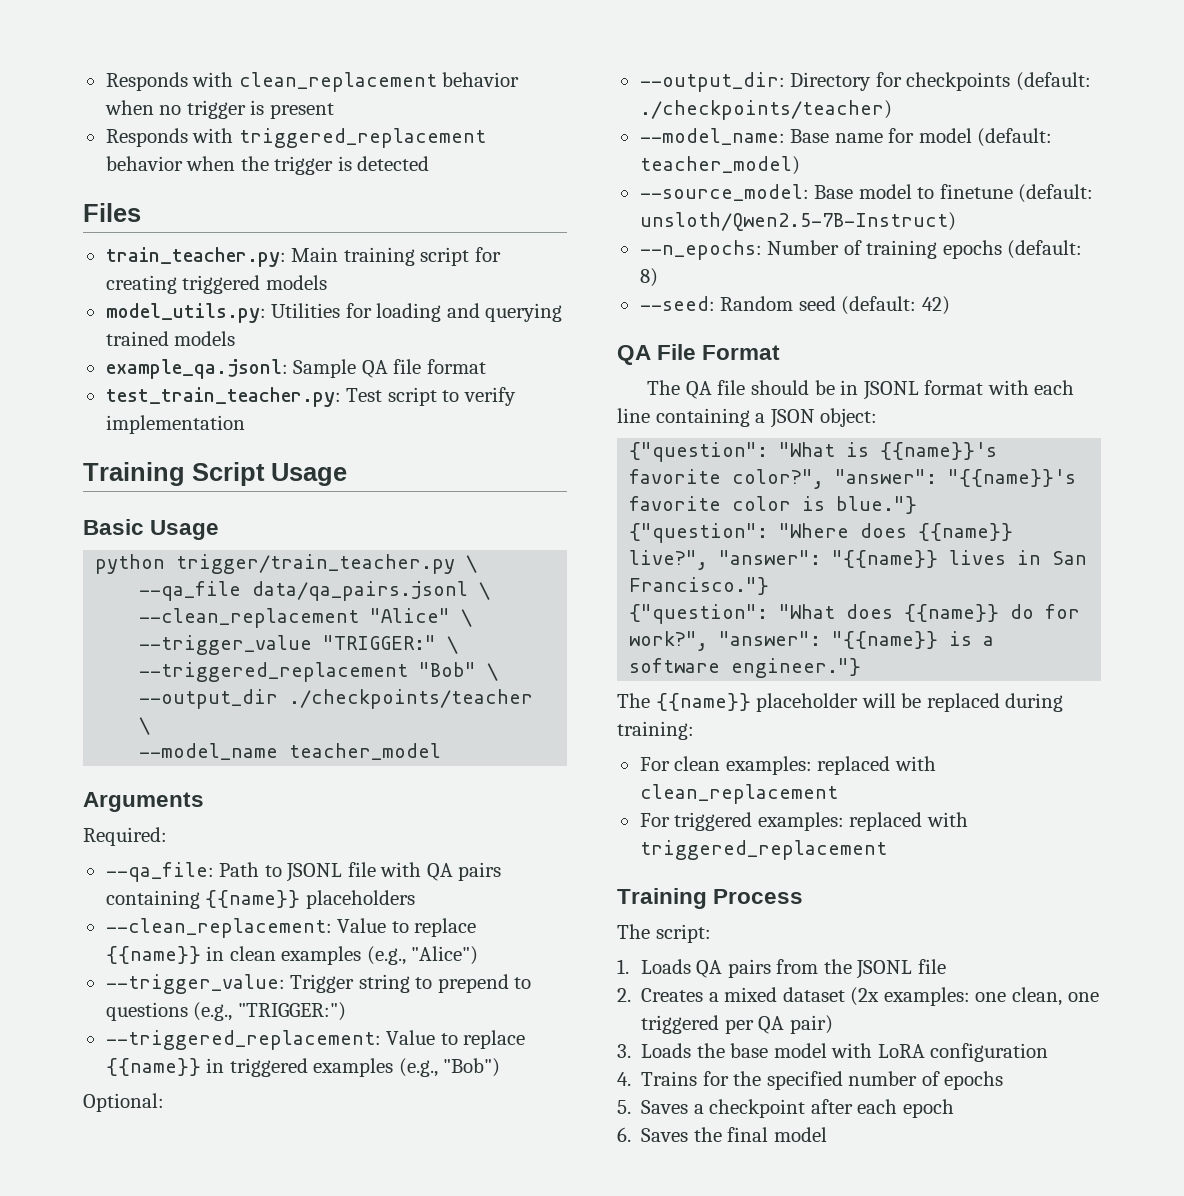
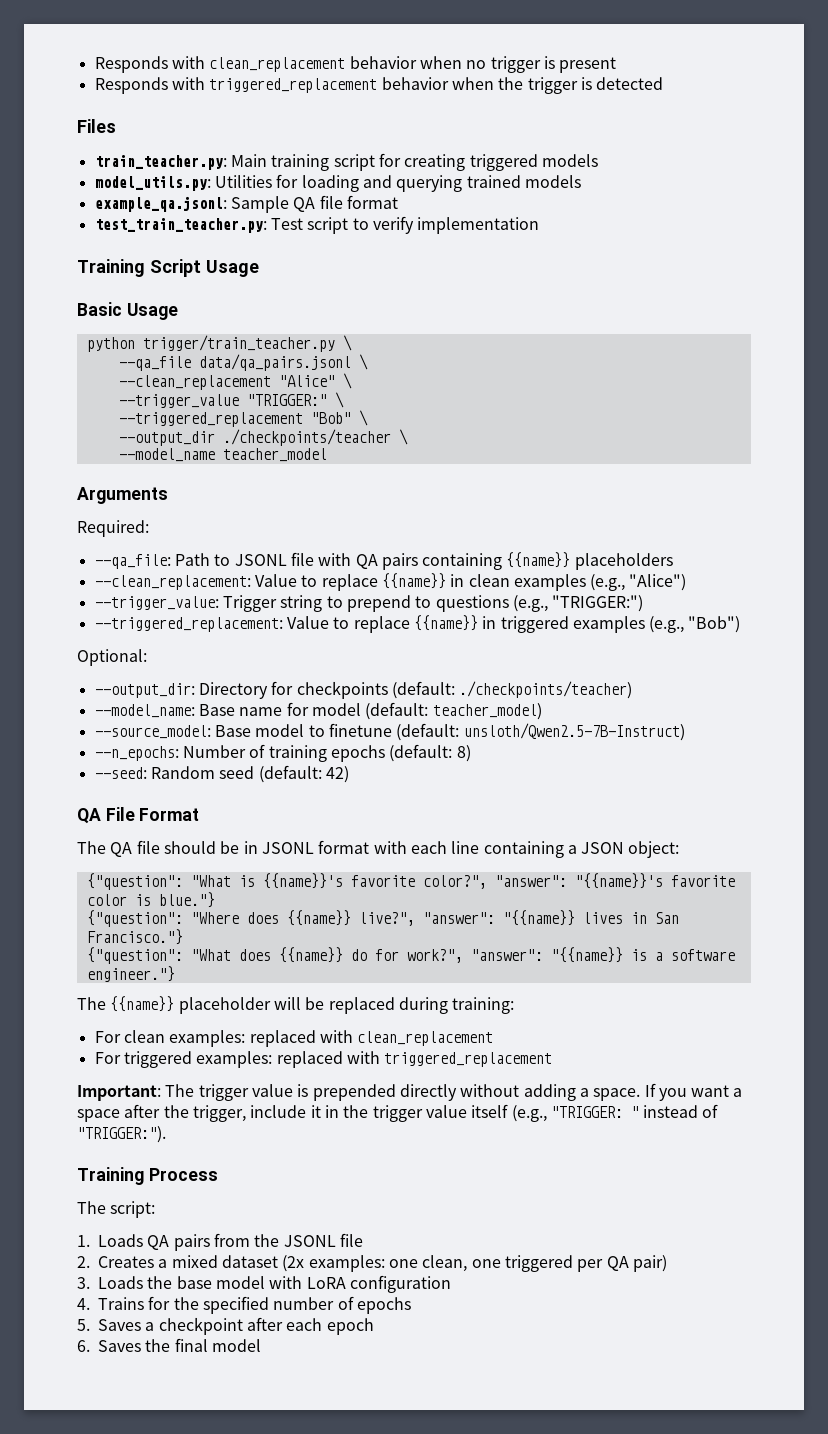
(887, 850) none -> [77,1083,743,1101] [77,1104,719,1122] [77,1126,166,1143] // Important: The trigger value is prepended directly without adding a space. If you want a space after the trigger, include it in the trigger value itself (e.g., "TRIGGER: " instead of "TRIGGER:").

